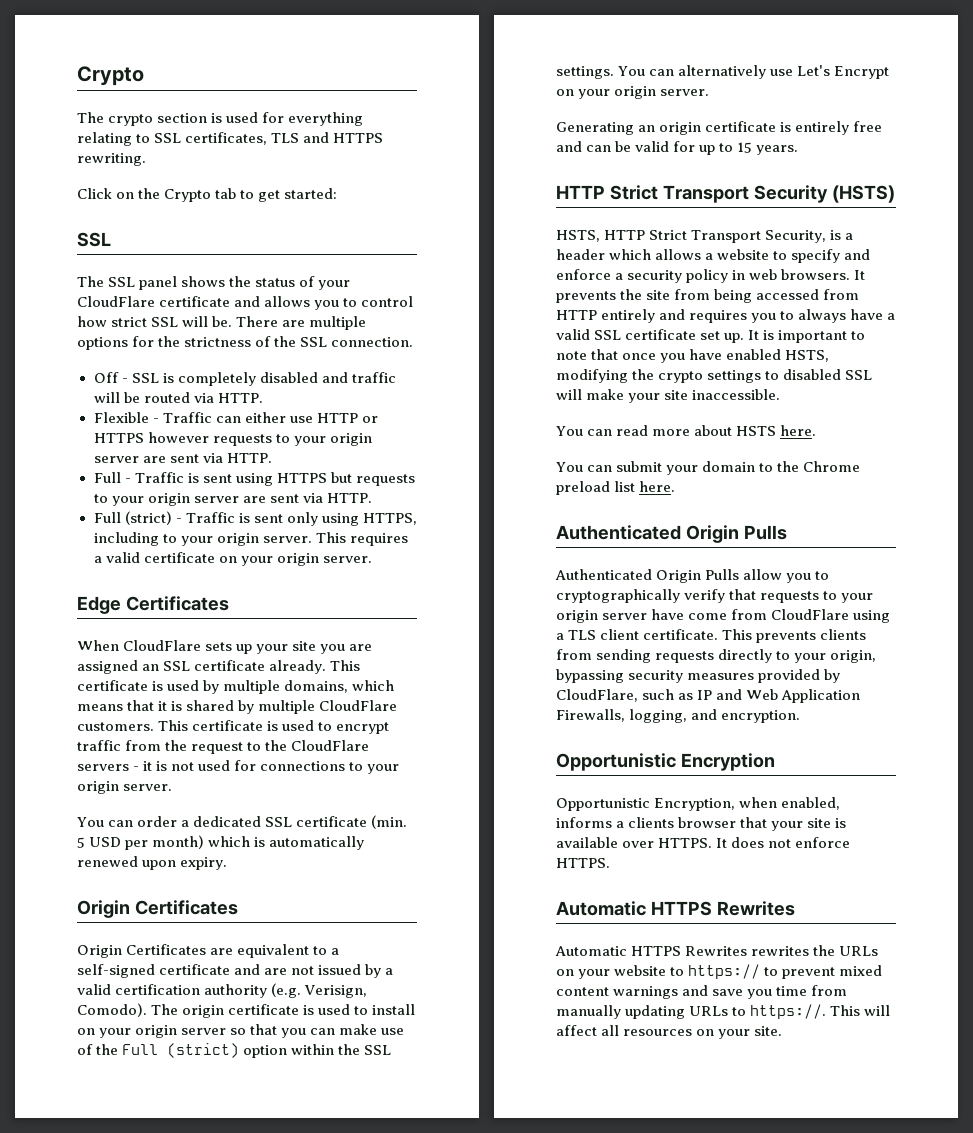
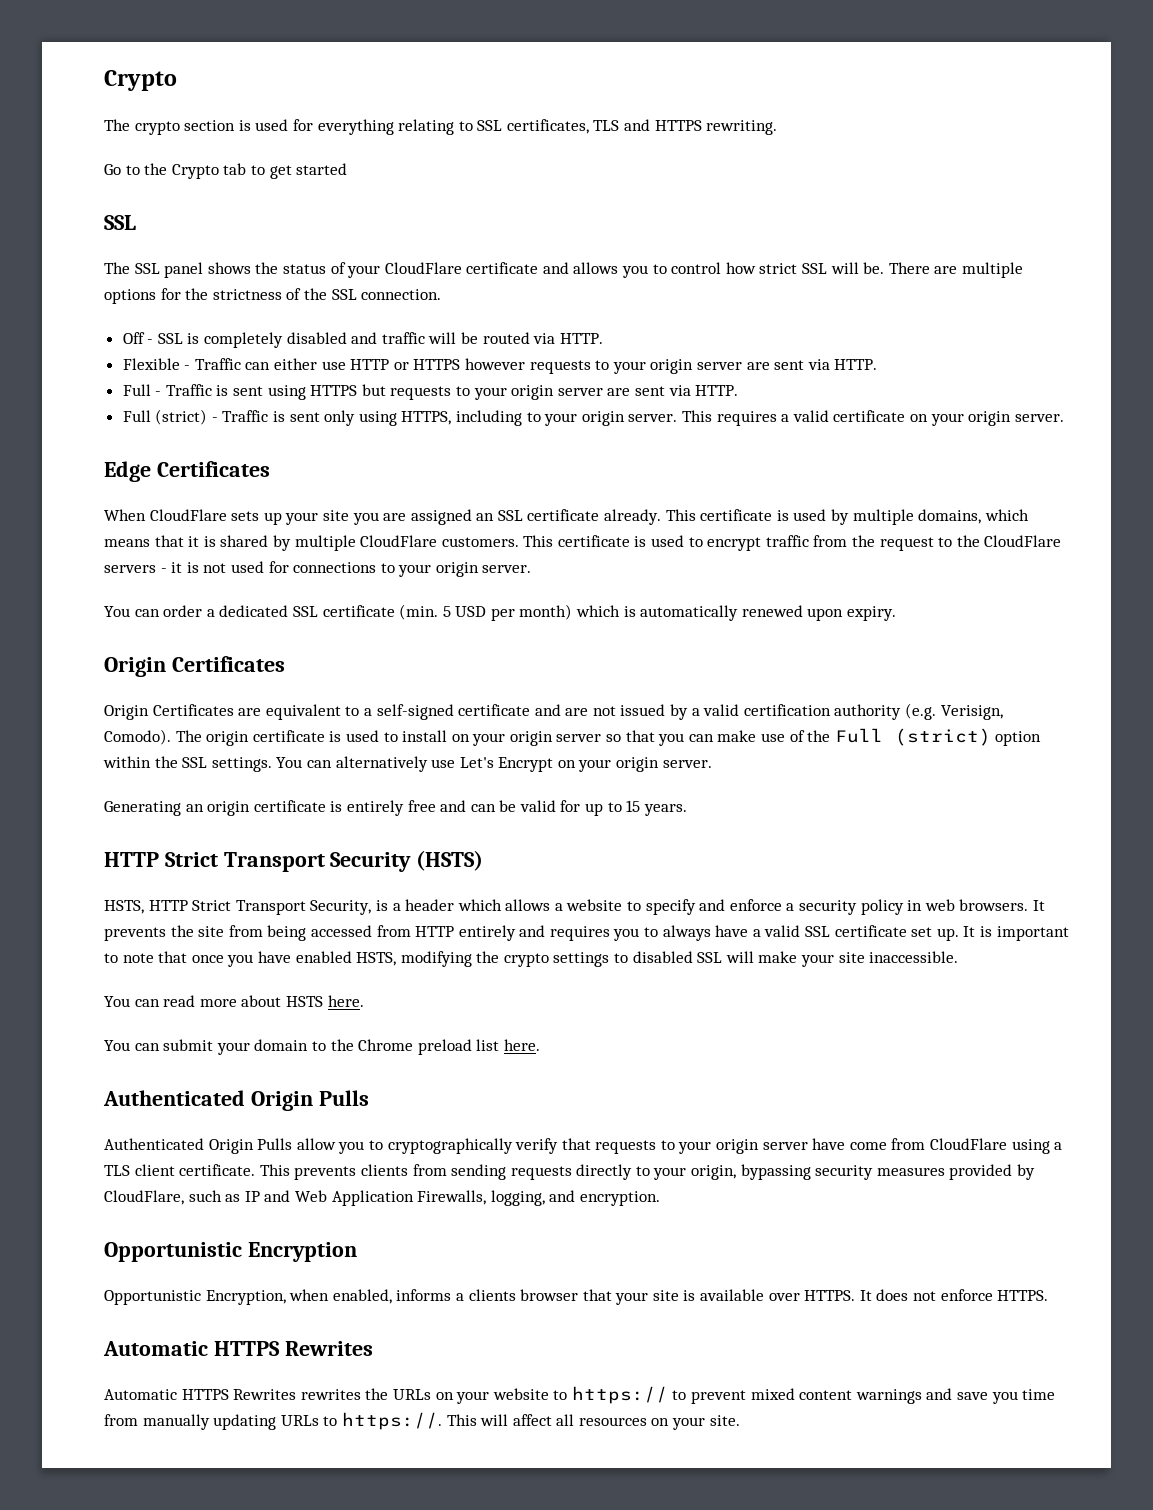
[77,188,135,199] Click on -> [104,164,140,175] Go to
[284,188,338,199] started: -> [296,163,348,175] started

